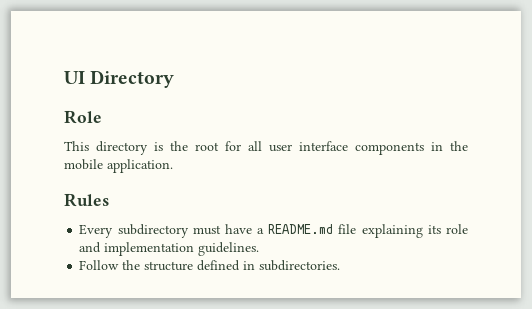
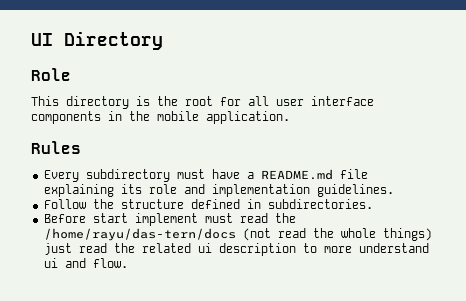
(341, 265) none -> [43,213,296,226] [43,228,432,241] [43,243,429,256] [43,258,128,268] // Before start implement must read the /home/rayu/das-tern/docs (not read the whole things) just read the related ui description to more understand ui and flow.

